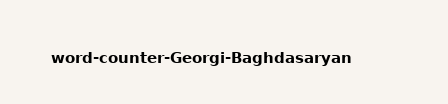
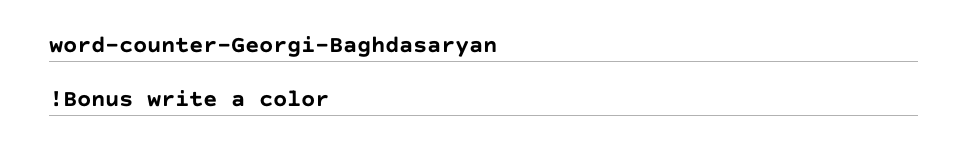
(352, 59) none -> [49,90,329,107] // !Bonus write a color

